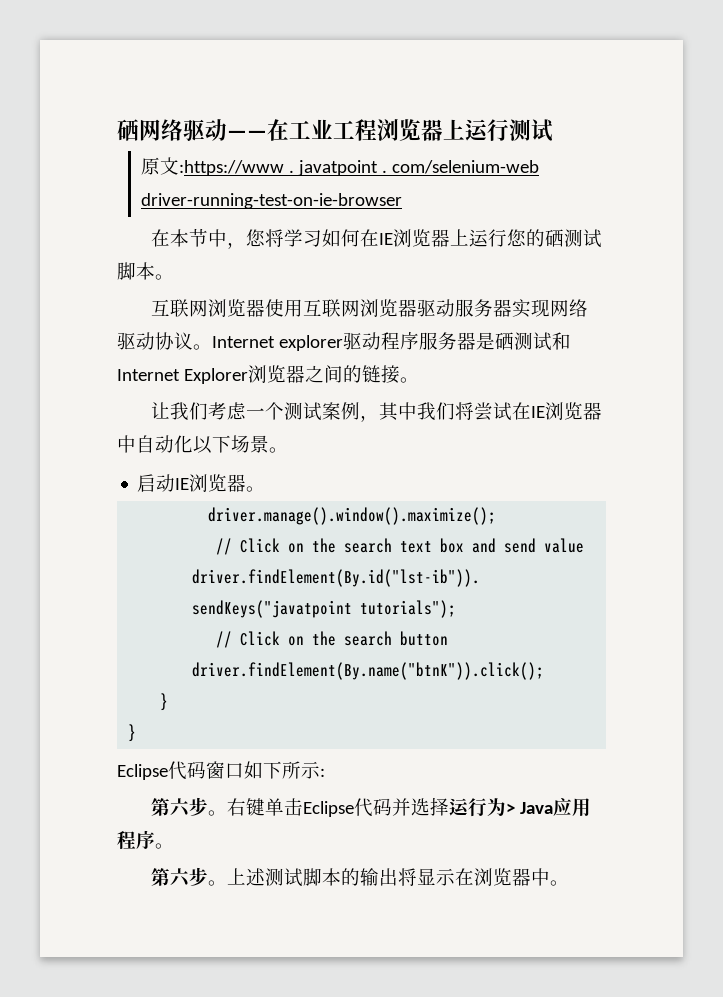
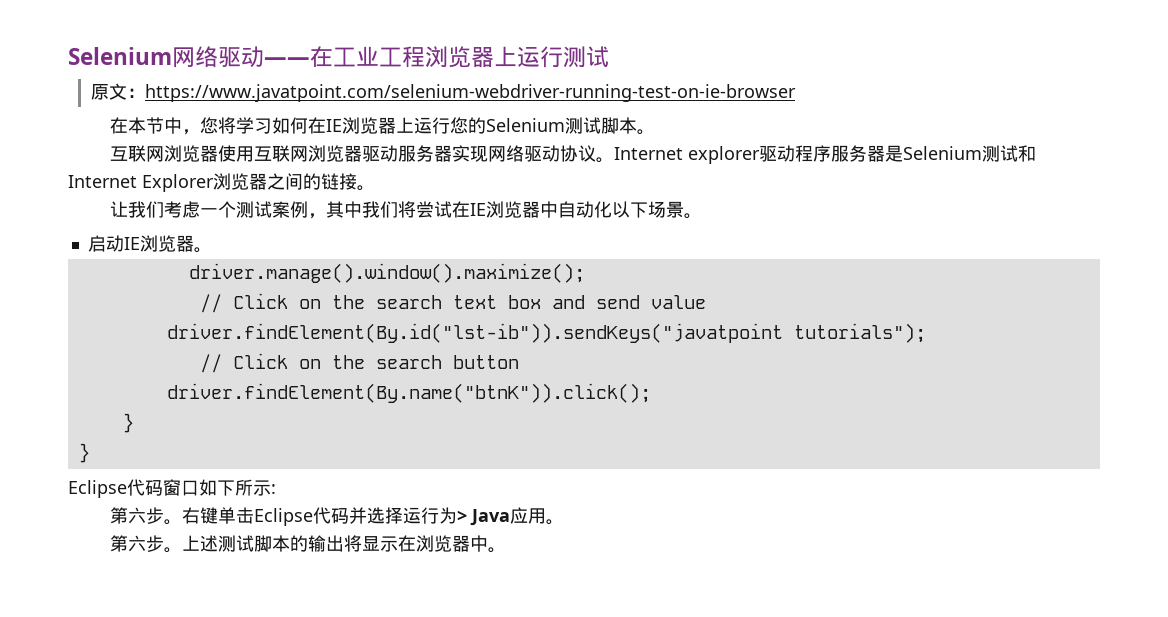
[117,119,139,141] 硒 -> [68,47,172,65] Selenium
[178,160,539,176] [140,193,402,209] :https://www . javatpoint . com/selenium-web driver-running-test-on-ie-browser -> [126,84,796,102] ：https://www.javatpoint.com/selenium-webdriver-running-test-on-ie-browser
[544,229,564,247] 硒 -> [486,118,566,132] Selenium
[494,332,514,350] 硒 -> [903,146,983,160] Selenium
[117,830,155,850] 程序 -> (547, 516) none

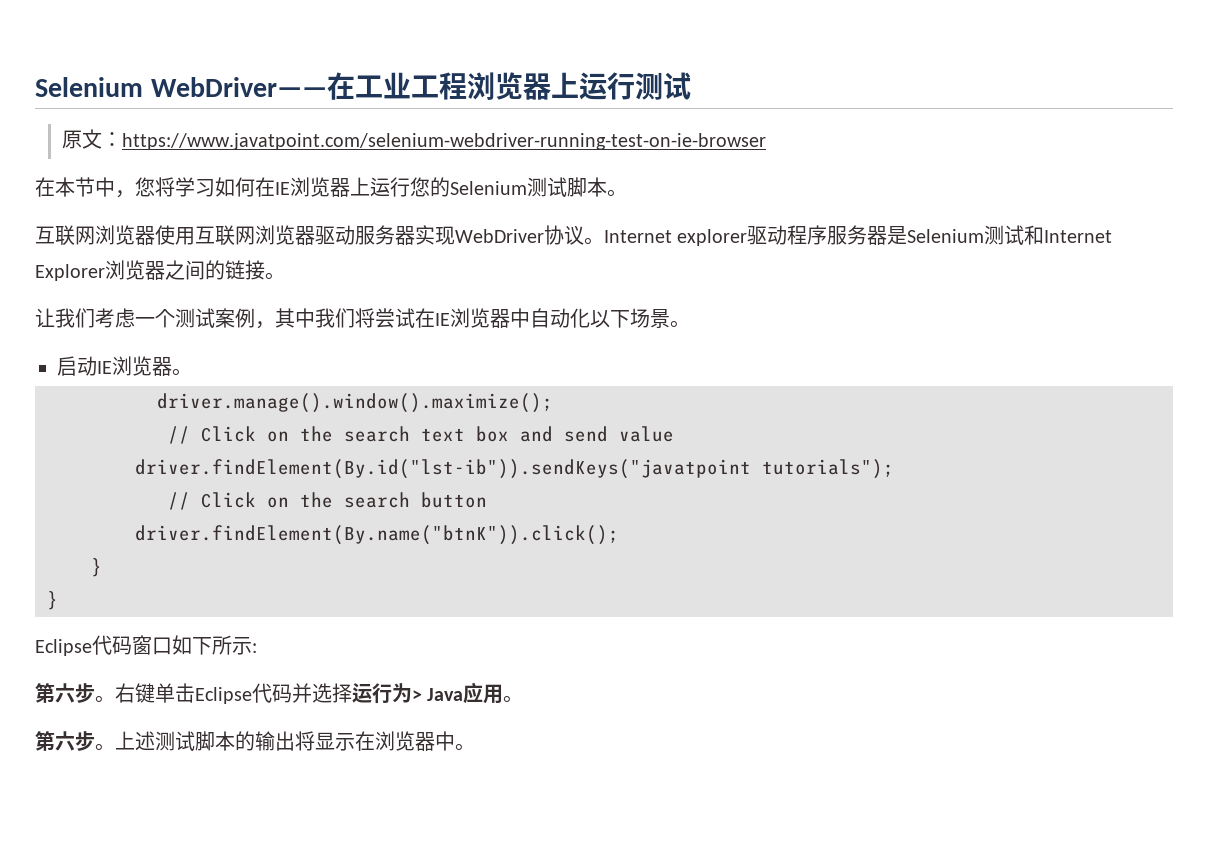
[68,46,310,68] Selenium网络驱动—— -> [35,77,327,97] Selenium WebDriver——
[488,145,561,162] 网络驱动 -> [455,229,544,243] WebDriver

